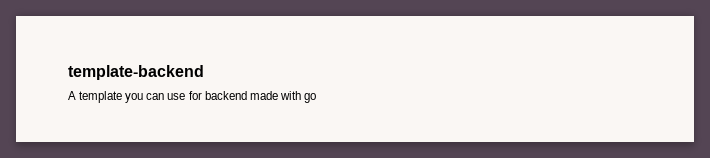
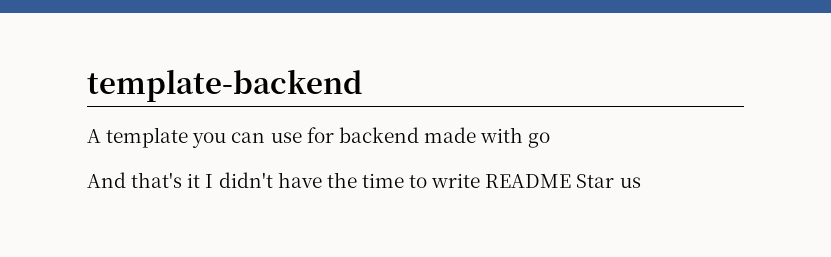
(316, 98) none -> [87,172,641,188] // And that's it I didn't have the time to write README Star us

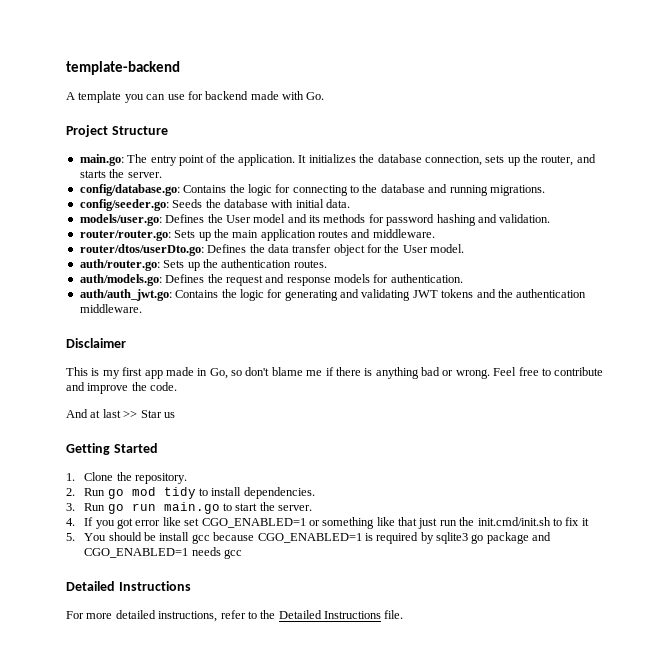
[528,132,551,148] [87,172,641,188] go // And that's it I didn't have the time to write README Star us -> [306,92,325,100] [66,125,168,137] [79,154,596,166] [79,169,162,178] [79,184,545,196] [79,199,350,211] [79,214,551,226] [79,229,435,241] [79,244,465,256] [79,259,327,271] [79,274,463,286] [79,289,587,301] [79,304,142,313] [66,338,126,348] [66,367,604,379] [66,382,178,394] [66,409,175,418] [66,443,158,455] [66,472,188,484] [66,487,315,499] [66,502,313,514] [66,517,589,529] [66,532,552,544] [84,547,243,559] [66,581,191,591] [66,610,404,622] Go. // Project Structure // main.go: The entry point of the application. It initializes the database connection, sets up the router, and starts the server. // config/database.go: Contains the logic for connecting to the database and running migrations. // config/seeder.go: Seeds the database with initial data. // models/user.go: Defines the User model and its methods for password hashing and validation. // router/router.go: Sets up the main application routes and middleware. // router/dtos/userDto.go: Defines the data transfer object for the User model. // auth/router.go: Sets up the authentication routes. // auth/models.go: Defines the request and response models for authentication. // auth/auth_jwt.go: Contains the logic for generating and validating JWT tokens and the authentication middleware. // Disclaimer // This is my first app made in Go, so don't blame me if there is anything bad or wrong. Feel free to contribute and improve the code. // And at last >> Star us // Getting Started // 1. Clone the repository. // 2. Run go mod tidy to install dependencies. // 3. Run go run main.go to start the server. // 4. If you got error like set CGO_ENABLED=1 or something like that just run the init.cmd/init.sh to fix it // 5. You should be install gcc because CGO_ENABLED=1 is required by sqlite3 go package and CGO_ENABLED=1 needs gcc // Detailed Instructions // For more detailed instructions, refer to the Detailed Instructions file.

